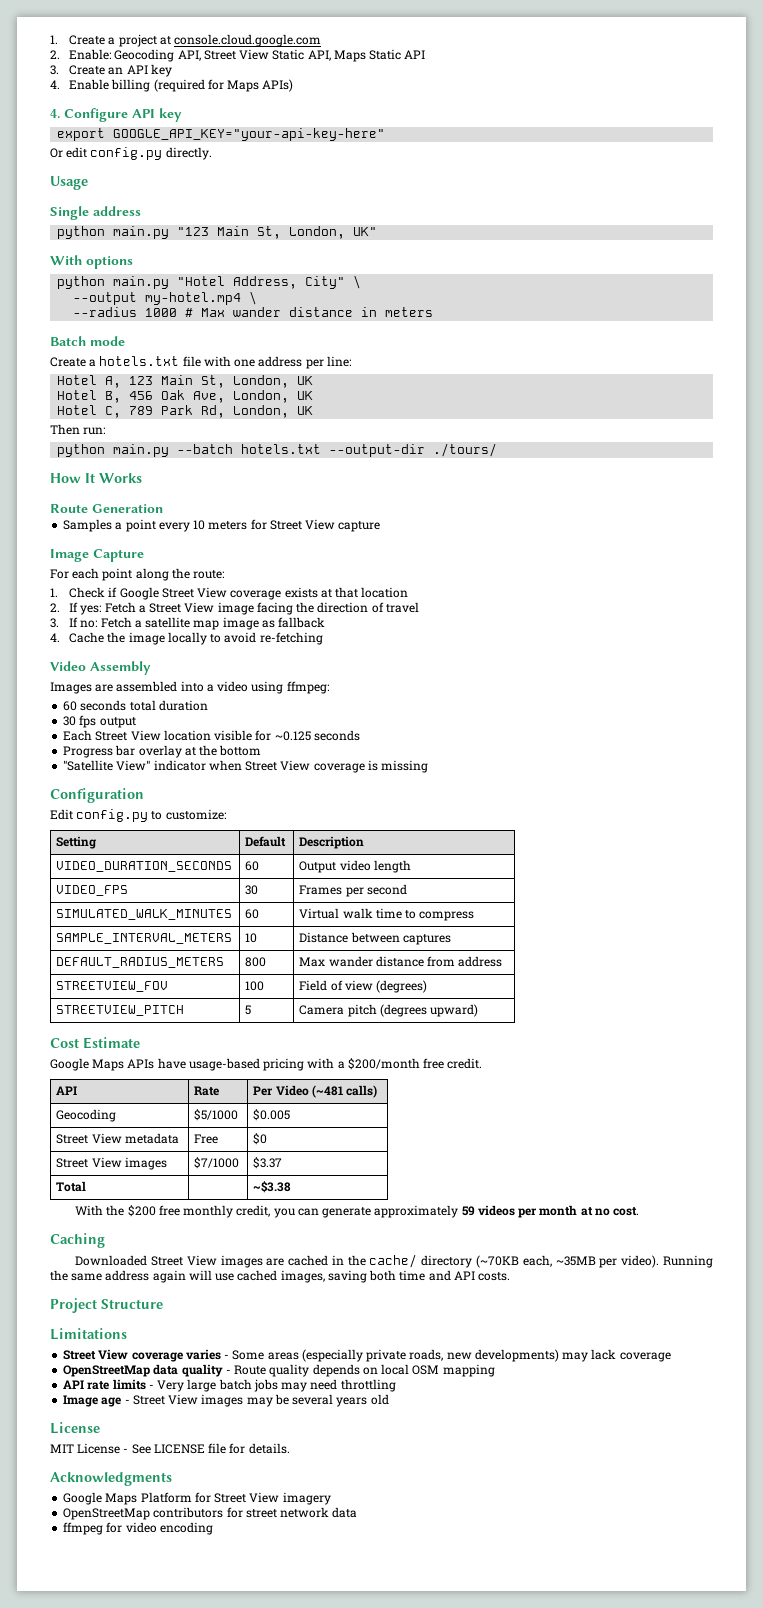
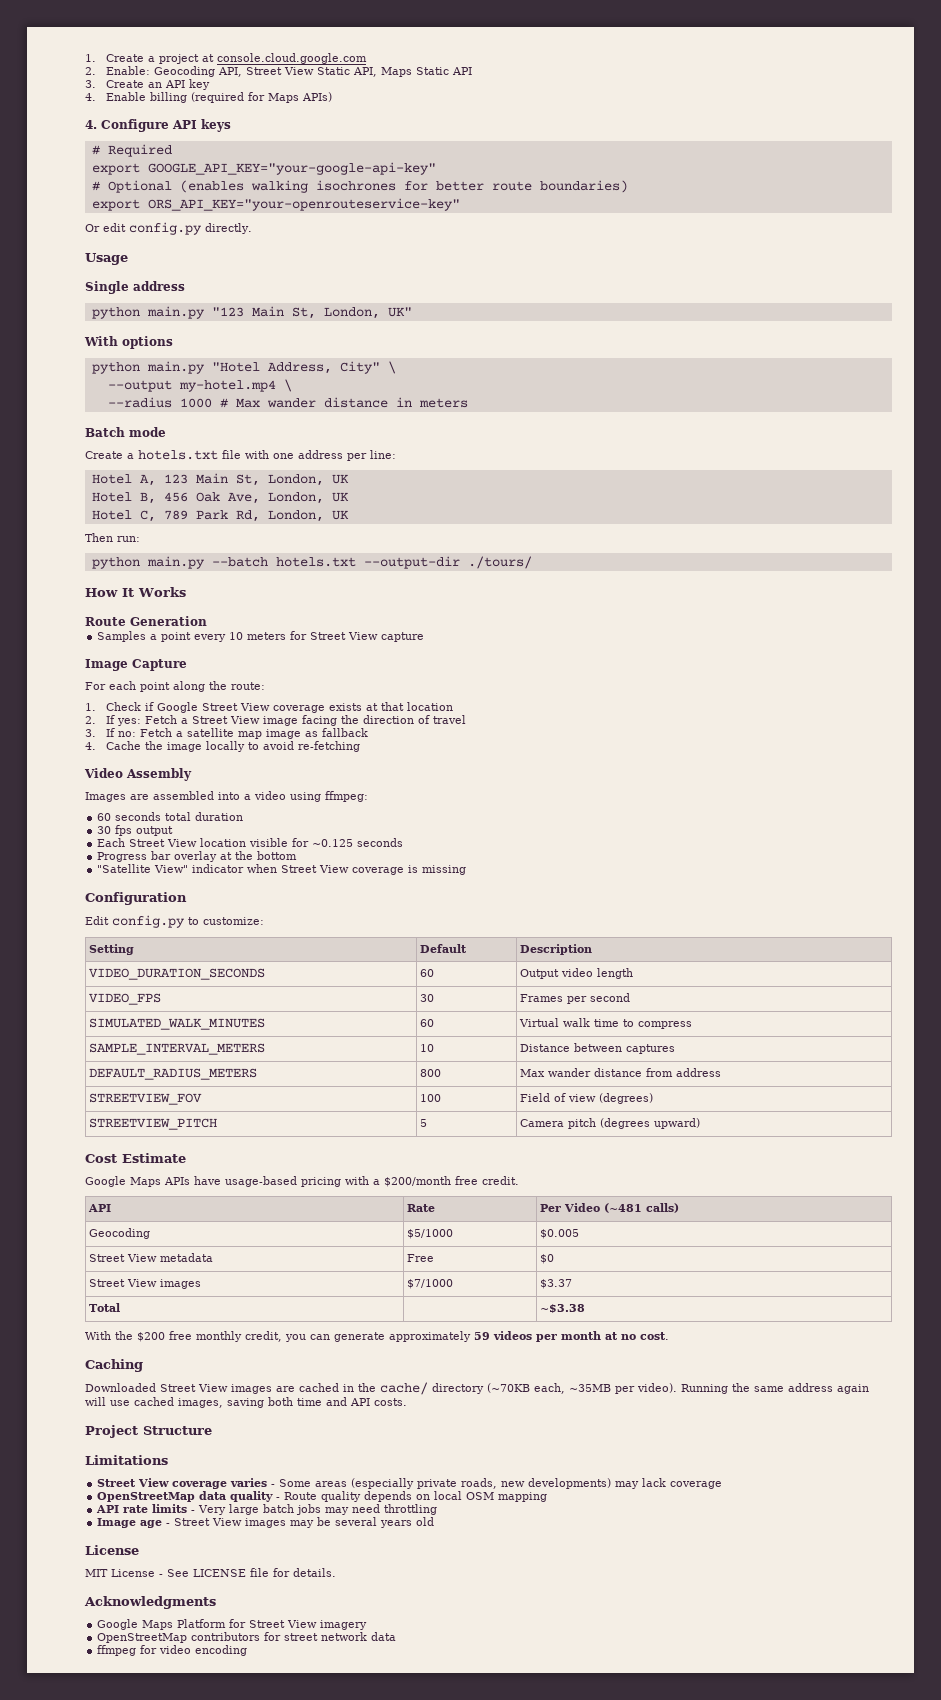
[159,108,182,122] [57,128,386,141] key // export GOOGLE_API_KEY="your-api-key-here" -> [201,119,231,132] [91,144,172,157] [91,162,436,175] [91,180,628,193] [91,198,460,211] keys // # Required // export GOOGLE_API_KEY="your-google-api-key" // # Optional (enables walking isochrones for better route boundaries) // export ORS_API_KEY="your-openrouteservice-key"

